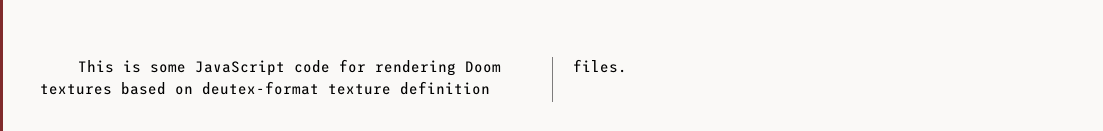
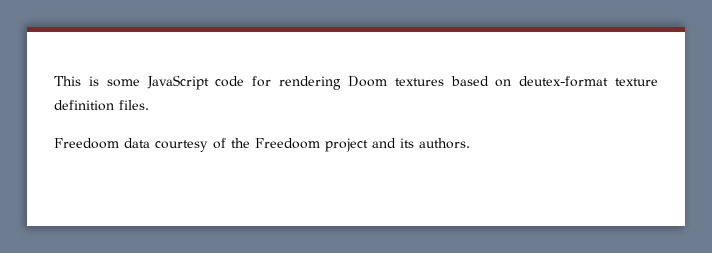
(627, 66) none -> [54,138,470,152] // Freedoom data courtesy of the Freedoom project and its authors.

